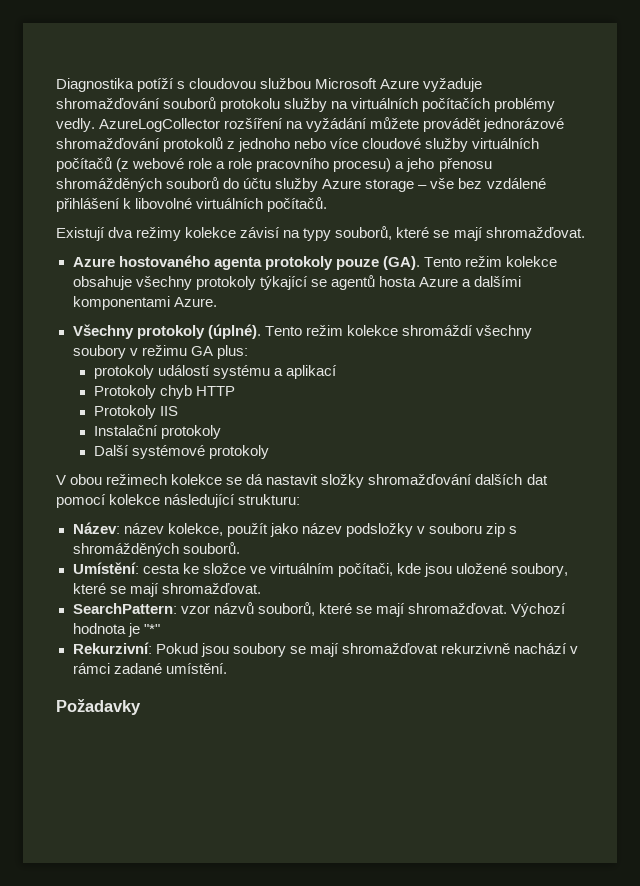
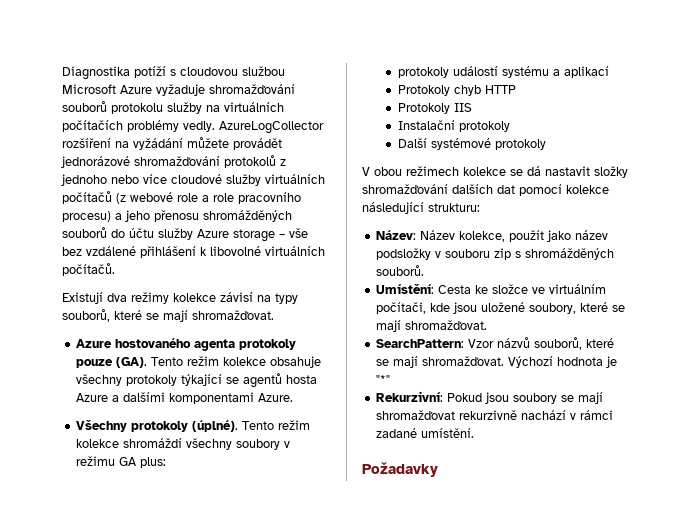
[123,523,164,534] název -> [420,230,456,240] Název
[142,564,180,574] cesta -> [438,285,472,294] Cesta
[180,605,210,614] vzor -> [468,339,495,348] Vzor

